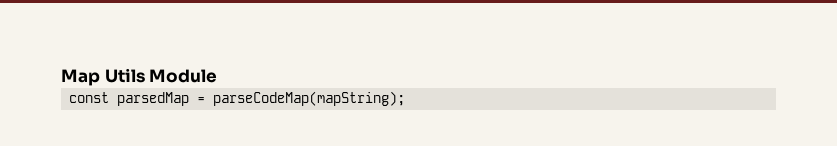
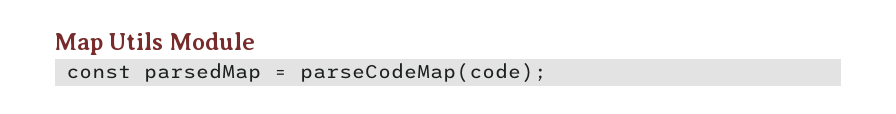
[213,91,406,106] parseCodeMap(mapString); -> [300,63,548,83] parseCodeMap(code);

